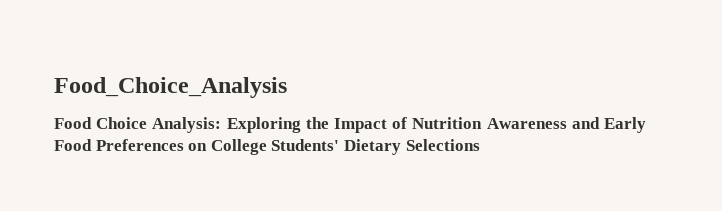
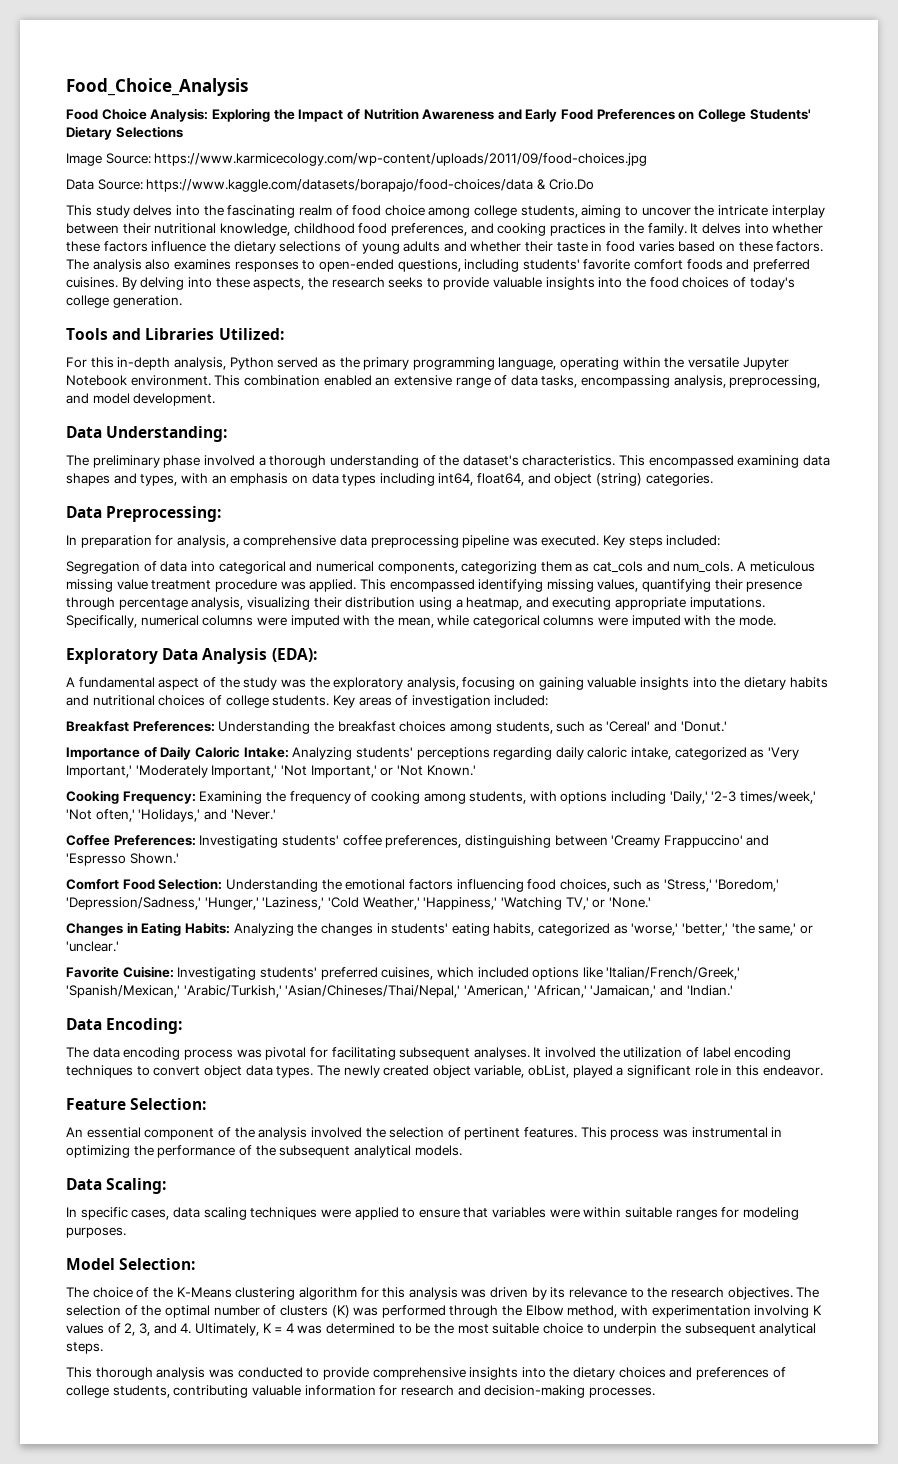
(480, 145) none -> [66,153,648,166] [66,179,594,192] [66,205,825,218] [66,223,824,236] [66,241,824,254] [66,259,811,272] [66,277,795,290] [66,295,182,308] [66,328,284,340] [66,357,789,370] [66,375,821,388] [66,393,216,406] [66,426,228,442] [66,455,831,468] [66,473,713,486] [66,506,222,522] [66,535,721,548] [66,561,815,574] [66,579,803,592] [66,597,765,610] [66,615,776,628] [66,648,317,664] [66,677,828,690] [66,695,549,708] [66,721,727,734] [66,746,800,760] [66,765,476,778] [66,790,817,804] [66,809,276,822] [66,835,770,848] [66,853,179,866] [66,878,780,892] [66,897,651,910] [66,922,813,936] [66,941,119,952] [66,966,741,980] [66,985,733,998] [66,1018,183,1034] [66,1047,792,1060] [66,1065,823,1078] [66,1098,207,1110] [66,1127,783,1140] [66,1145,462,1158] [66,1178,167,1194] [66,1207,799,1220] [66,1227,126,1238] [66,1258,196,1270] [66,1287,820,1300] [66,1305,822,1318] [66,1323,817,1336] [66,1342,103,1354] [66,1367,786,1380] [66,1385,655,1398] // Image Source: https://www.karmicecology.com/wp-content/uploads/2011/09/food-choices.jpg // Data Source: https://www.kaggle.com/datasets/borapajo/food-choices/data & Crio.Do // This study delves into the fascinating realm of food choice among college students, aiming to uncover the intricate interplay between their nutritional knowledge, childhood food preferences, and cooking practices in the family. It delves into whether these factors influence the dietary selections of young adults and whether their taste in food varies based on these factors. The analysis also examines responses to open-ended questions, including students' favorite comfort foods and preferred cuisines. By delving into these aspects, the research seeks to provide valuable insights into the food choices of today's college generation. // Tools and Libraries Utilized: // For this in-depth analysis, Python served as the primary programming language, operating within the versatile Jupyter Notebook environment. This combination enabled an extensive range of data tasks, encompassing analysis, preprocessing, and model development. // Data Understanding: // The preliminary phase involved a thorough understanding of the dataset's characteristics. This encompassed examining data shapes and types, with an emphasis on data types including int64, float64, and object (string) categories. // Data Preprocessing: // In preparation for analysis, a comprehensive data preprocessing pipeline was executed. Key steps included: // Segregation of data into categorical and numerical components, categorizing them as cat_cols and num_cols. A meticulous missing value treatment procedure was applied. This encompassed identifying missing values, quantifying their presence through percentage analysis, visualizing their distribution using a heatmap, and executing appropriate imputations. Specifically, numerical columns were imputed with the mean, while categorical columns were imputed with the mode. // Exploratory Data Analysis (EDA): // A fundamental aspect of the study was the exploratory analysis, focusing on gaining valuable insights into the dietary habits and nutritional choices of college students. Key areas of investigation included: // Breakfast Preferences: Understanding the breakfast choices among students, such as 'Cereal' and 'Donut.' // Importance of Daily Caloric Intake: Analyzing students' perceptions regarding daily caloric intake, categorized as 'Very Important,' 'Moderately Important,' 'Not Important,' or 'Not Known.' // Cooking Frequency: Examining the frequency of cooking among students, with options including 'Daily,' '2-3 times/week,' 'Not often,' 'Holidays,' and 'Never.' // Coffee Preferences: Investigating students' coffee preferences, distinguishing between 'Creamy Frappuccino' and 'Espresso Shown.' // Comfort Food Selection: Understanding the emotional factors influencing food choices, such as 'Stress,' 'Boredom,' 'Depression/Sadness,' 'Hunger,' 'Laziness,' 'Cold Weather,' 'Happiness,' 'Watching TV,' or 'None.' // Changes in Eating Habits: Analyzing the changes in students' eating habits, categorized as 'worse,' 'better,' 'the same,' or 'unclear.' // Favorite Cuisine: Investigating students' preferred cuisines, which included options like 'Italian/French/Greek,' 'Spanish/Mexican,' 'Arabic/Turkish,' 'Asian/Chineses/Thai/Nepal,' 'American,' 'African,' 'Jamaican,' and 'Indian.' // Data Encoding: // The data encoding process was pivotal for facilitating subsequent analyses. It involved the utilization of label encoding techniques to convert object data types. The newly created object variable, obList, played a significant role in this endeavor. // Feature Selection: // An essential component of the analysis involved the selection of pertinent features. This process was instrumental in optimizing the performance of the subsequent analytical models. // Data Scaling: // In specific cases, data scaling techniques were applied to ensure that variables were within suitable ranges for modeling purposes. // Model Selection: // The choice of the K-Means clustering algorithm for this analysis was driven by its relevance to the research objectives. The selection of the optimal number of clusters (K) was performed through the Elbow method, with experimentation involving K values of 2, 3, and 4. Ultimately, K = 4 was determined to be the most suitable choice to underpin the subsequent analytical steps. // This thorough analysis was conducted to provide comprehensive insights into the dietary choices and preferences of college students, contributing valuable information for research and decision-making processes.

